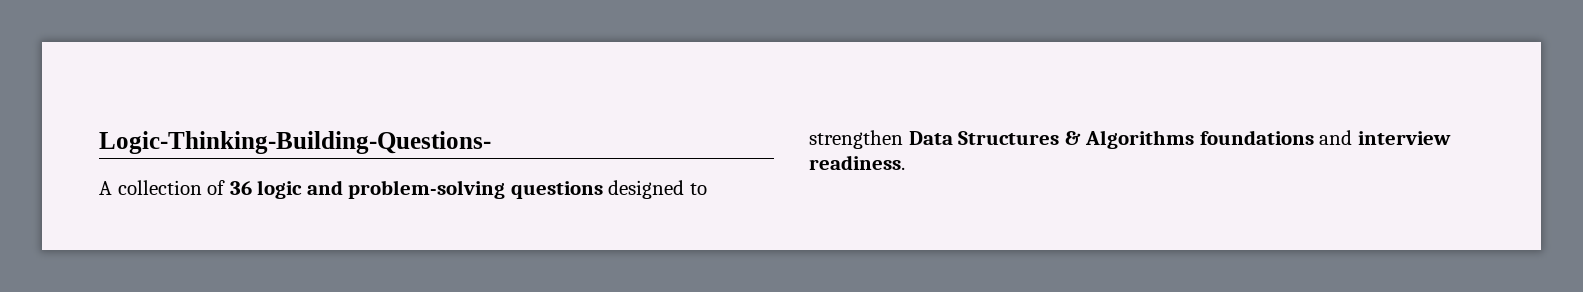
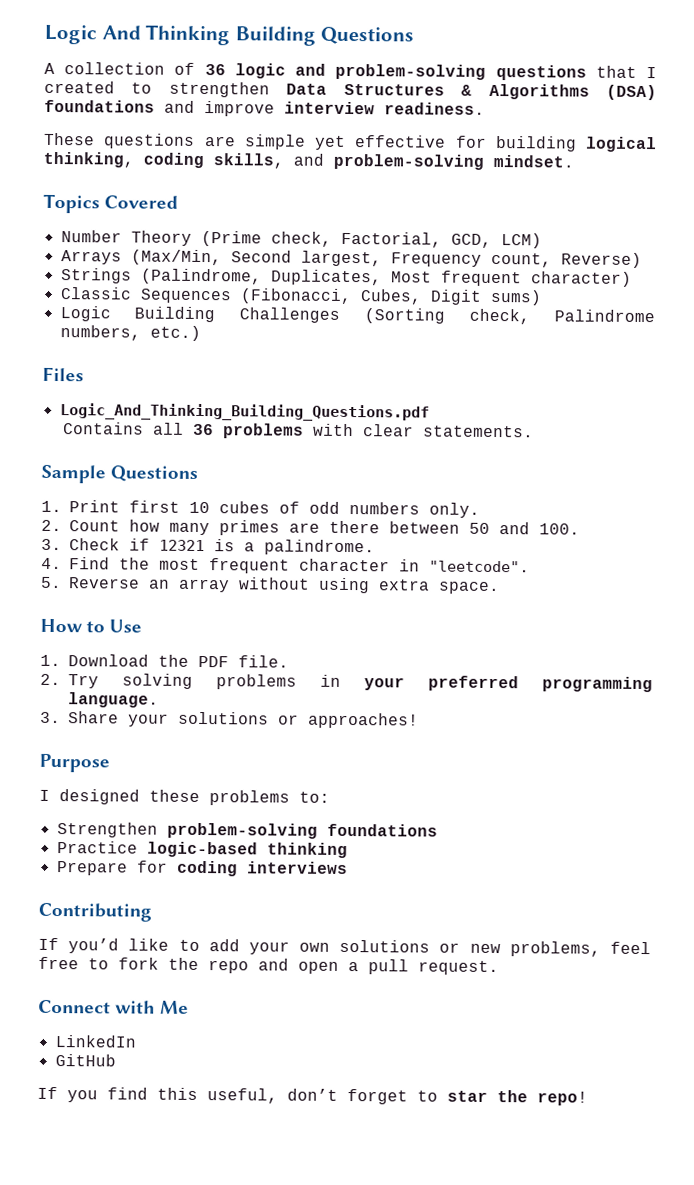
[99,131,491,154] Logic-Thinking-Building-Questions- -> [44,24,415,46] Logic And Thinking Building Questions
[608,180,685,199] designed -> [595,65,657,79] [44,80,115,94] that I created
(1195, 139) none -> [606,84,658,101] (DSA)
(1353, 137) none -> [204,101,275,117] improve
(905, 162) none -> [44,132,657,153] [43,151,574,170] [43,193,179,214] [60,230,542,249] [60,249,642,268] [60,268,632,287] [59,287,542,306] [59,306,655,325] [59,325,201,341] [42,366,84,382] [59,403,430,422] [62,422,534,439] [41,464,199,484] [41,500,480,518] [41,519,580,536] [41,538,375,556] [41,557,530,574] [41,576,500,595] [40,618,143,633] [40,654,289,668] [40,673,653,693] [68,692,159,708] [40,711,419,729] [39,753,110,773] [39,789,330,806] [56,822,438,839] [56,841,348,859] [56,860,348,877] [38,902,152,922] [38,937,651,957] [38,956,499,976] [38,999,190,1014] [54,1035,136,1048] [54,1054,116,1067] [37,1086,588,1106] // These questions are simple yet effective for building logical thinking, coding skills, and problem-solving mindset. // Topics Covered // Number Theory (Prime check, Factorial, GCD, LCM) // Arrays (Max/Min, Second largest, Frequency count, Reverse) // Strings (Palindrome, Duplicates, Most frequent character) // Classic Sequences (Fibonacci, Cubes, Digit sums) // Logic Building Challenges (Sorting check, Palindrome numbers, etc.) // Files // Logic_And_Thinking_Building_Questions.pdf // Contains all 36 problems with clear statements. // Sample Questions // 1. Print first 10 cubes of odd numbers only. // 2. Count how many primes are there between 50 and 100. // 3. Check if 12321 is a palindrome. // 4. Find the most frequent character in "leetcode". // 5. Reverse an array without using extra space. // How to Use // 1. Download the PDF file. // 2. Try solving problems in your preferred programming language. // 3. Share your solutions or approaches! // Purpose // I designed these problems to: // Strengthen problem-solving foundations // Practice logic-based thinking // Prepare for coding interviews // Contributing // If you’d like to add your own solutions or new problems, feel free to fork the repo and open a pull request. // Connect with Me // LinkedIn // GitHub // If you find this useful, don’t forget to star the repo!

